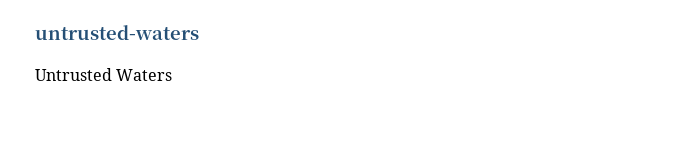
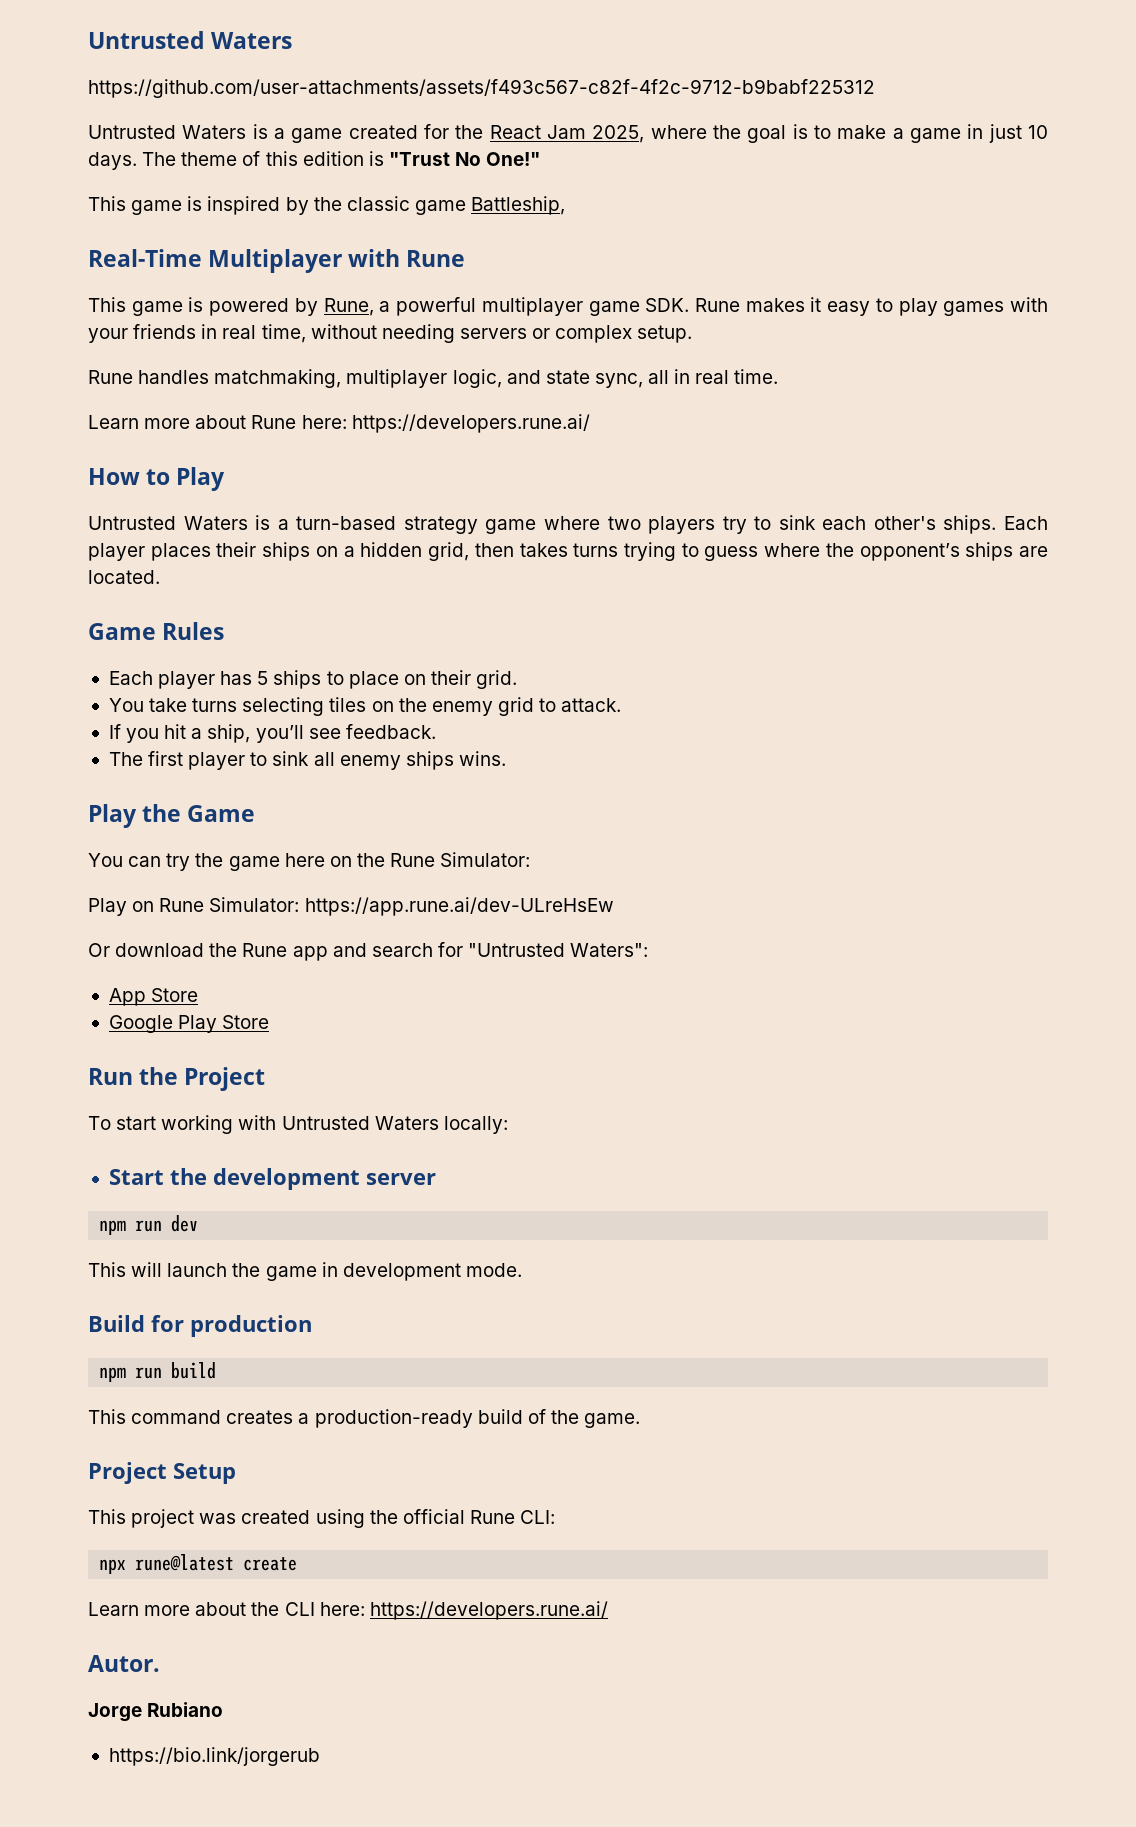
[35,25,199,40] [35,68,173,81] untrusted-waters // Untrusted Waters -> [88,31,293,49] [88,79,875,98] [88,124,1049,143] [88,151,541,170] [88,196,566,215] [88,249,466,273] [88,297,1048,316] [88,324,693,343] [88,369,779,388] [88,414,590,433] [88,467,226,491] [88,515,1048,534] [88,542,1048,561] [88,570,160,584] [88,622,225,640] [108,670,518,689] [108,697,622,716] [108,724,436,743] [108,751,506,770] [88,804,256,828] [88,852,531,871] [88,897,614,916] [88,942,649,961] [108,988,199,1006] [108,1015,270,1033] [88,1067,266,1091] [88,1115,508,1134] [108,1168,436,1190] [99,1215,199,1235] [88,1262,522,1281] [88,1315,312,1337] [99,1362,217,1382] [88,1409,641,1428] [88,1462,236,1484] [88,1509,556,1528] [99,1554,298,1574] [88,1601,608,1620] [88,1655,160,1672] [88,1702,224,1722] [108,1747,320,1766] Untrusted Waters // https://github.com/user-attachments/assets/f493c567-c82f-4f2c-9712-b9babf225312 // Untrusted Waters is a game created for the React Jam 2025, where the goal is to make a game in just 10 days. The theme of this edition is "Trust No One!" // This game is inspired by the classic game Battleship, // Real-Time Multiplayer with Rune // This game is powered by Rune, a powerful multiplayer game SDK. Rune makes it easy to play games with your friends in real time, without needing servers or complex setup. // Rune handles matchmaking, multiplayer logic, and state sync, all in real time. // Learn more about Rune here: https://developers.rune.ai/ // How to Play // Untrusted Waters is a turn-based strategy game where two players try to sink each other's ships. Each player places their ships on a hidden grid, then takes turns trying to guess where the opponent’s ships are located. // Game Rules // Each player has 5 ships to place on their grid. // You take turns selecting tiles on the enemy grid to attack. // If you hit a ship, you’ll see feedback. // The first player to sink all enemy ships wins. // Play the Game // You can try the game here on the Rune Simulator: // Play on Rune Simulator: https://app.rune.ai/dev-ULreHsEw // Or download the Rune app and search for "Untrusted Waters": // App Store // Google Play Store // Run the Project // To start working with Untrusted Waters locally: // Start the development server // npm run dev // This will launch the game in development mode. // Build for production // npm run build // This command creates a production-ready build of the game. // Project Setup // This project was created using the official Rune CLI: // npx rune@latest create // Learn more about the CLI here: https://developers.rune.ai/ // Autor. // Jorge Rubiano // https://bio.link/jorgerub

